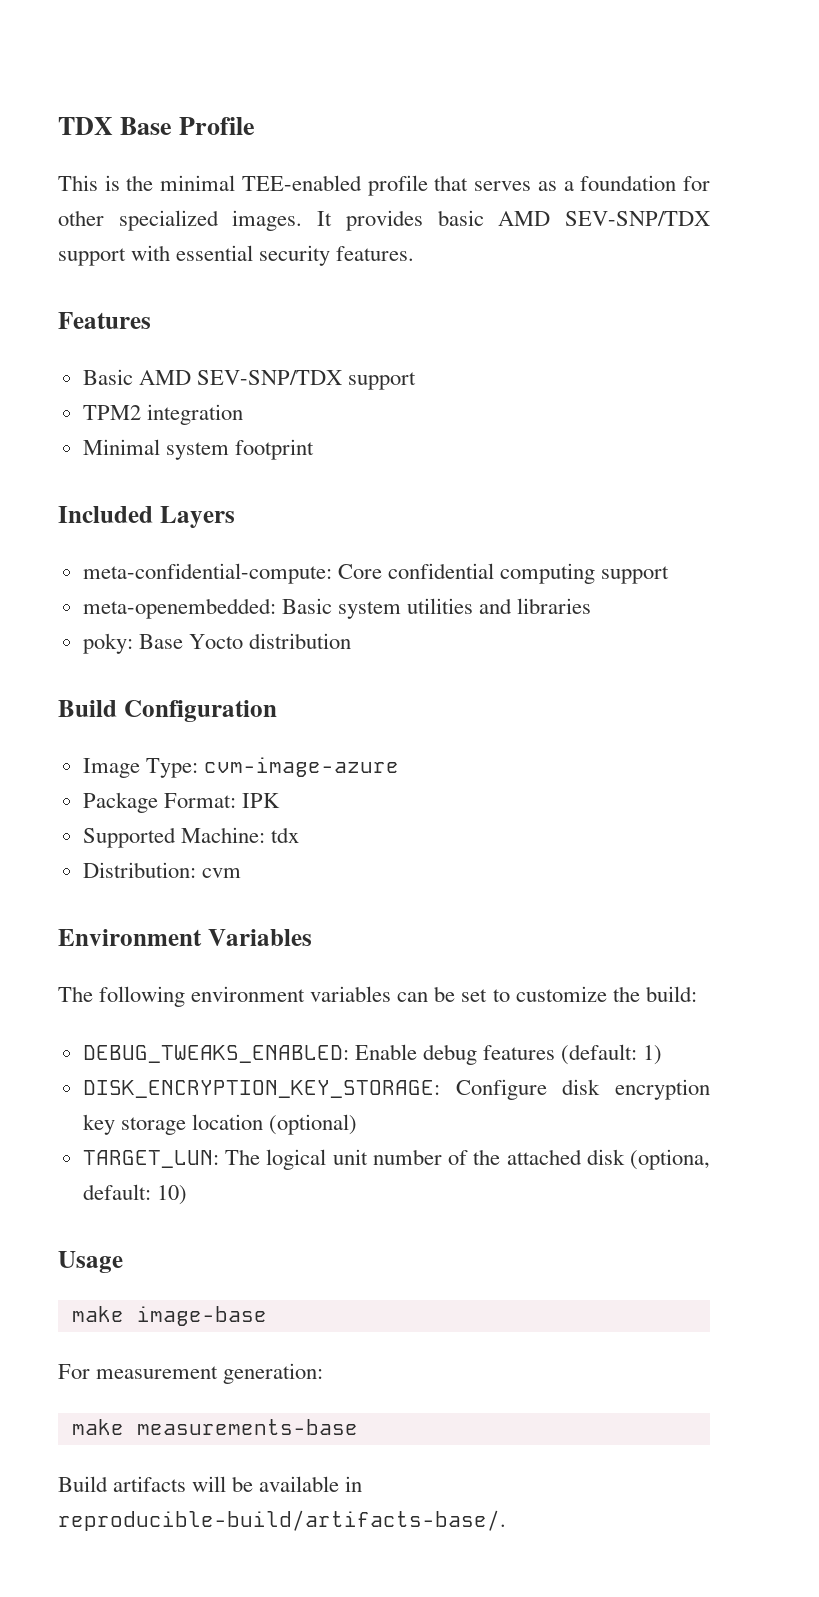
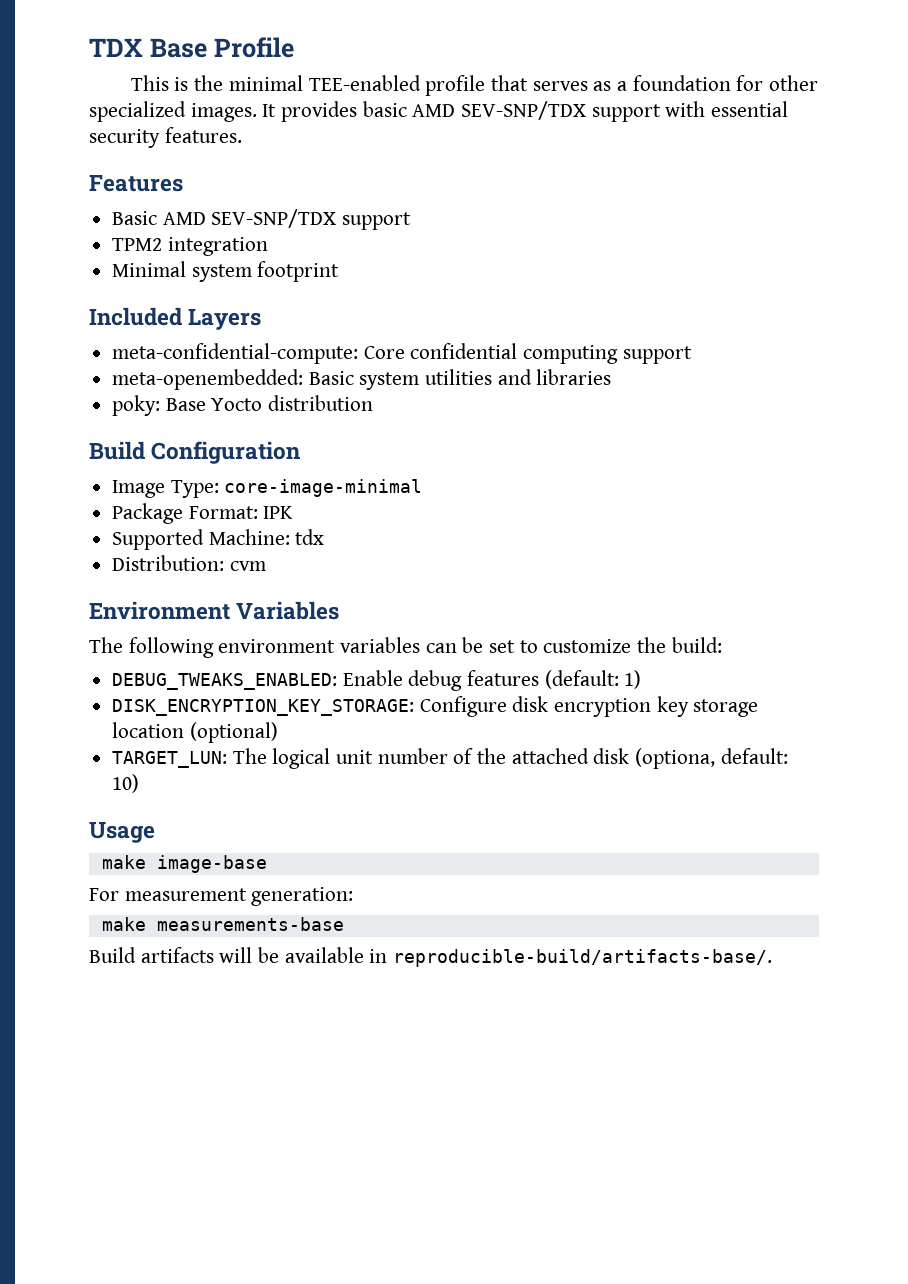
[203,757,399,777] cvm-image-azure -> [224,479,423,497] core-image-minimal

